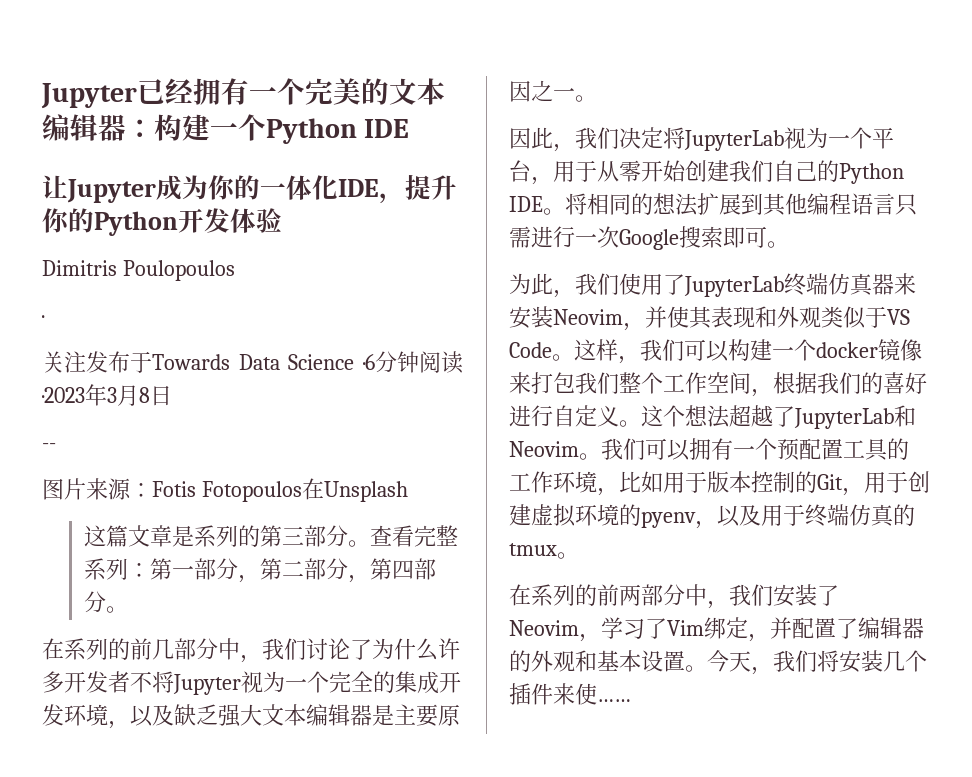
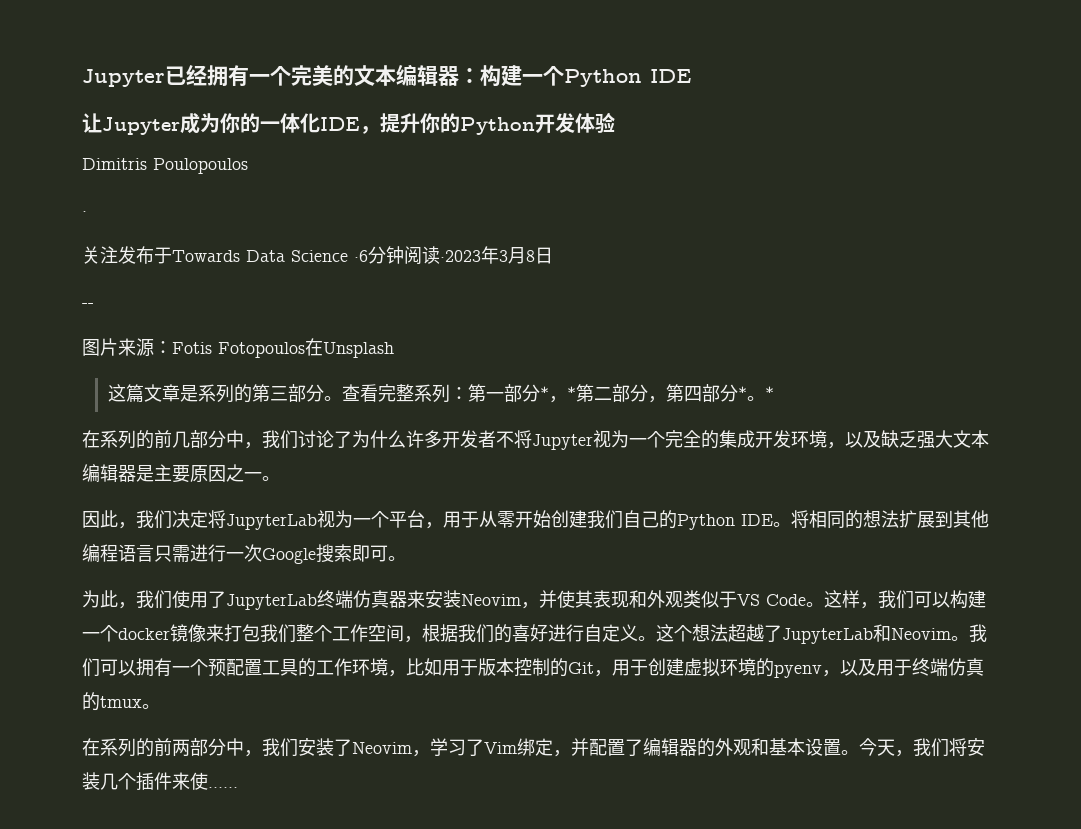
[238,575,261,583] ， -> [539,386,576,403] *，*
[106,606,129,613] 。 -> [737,386,774,401] *。*

